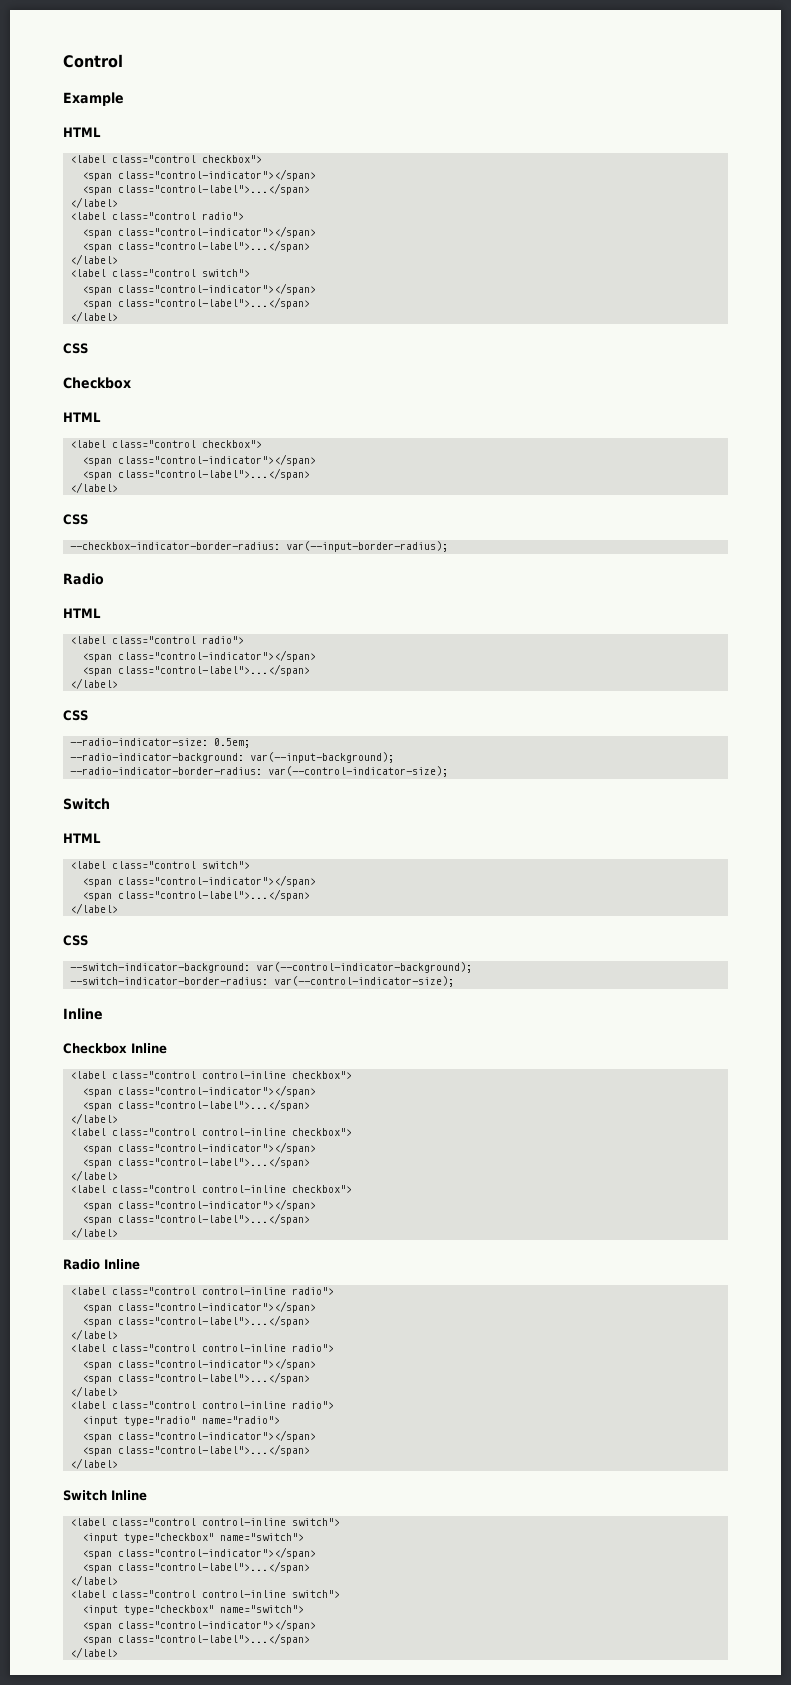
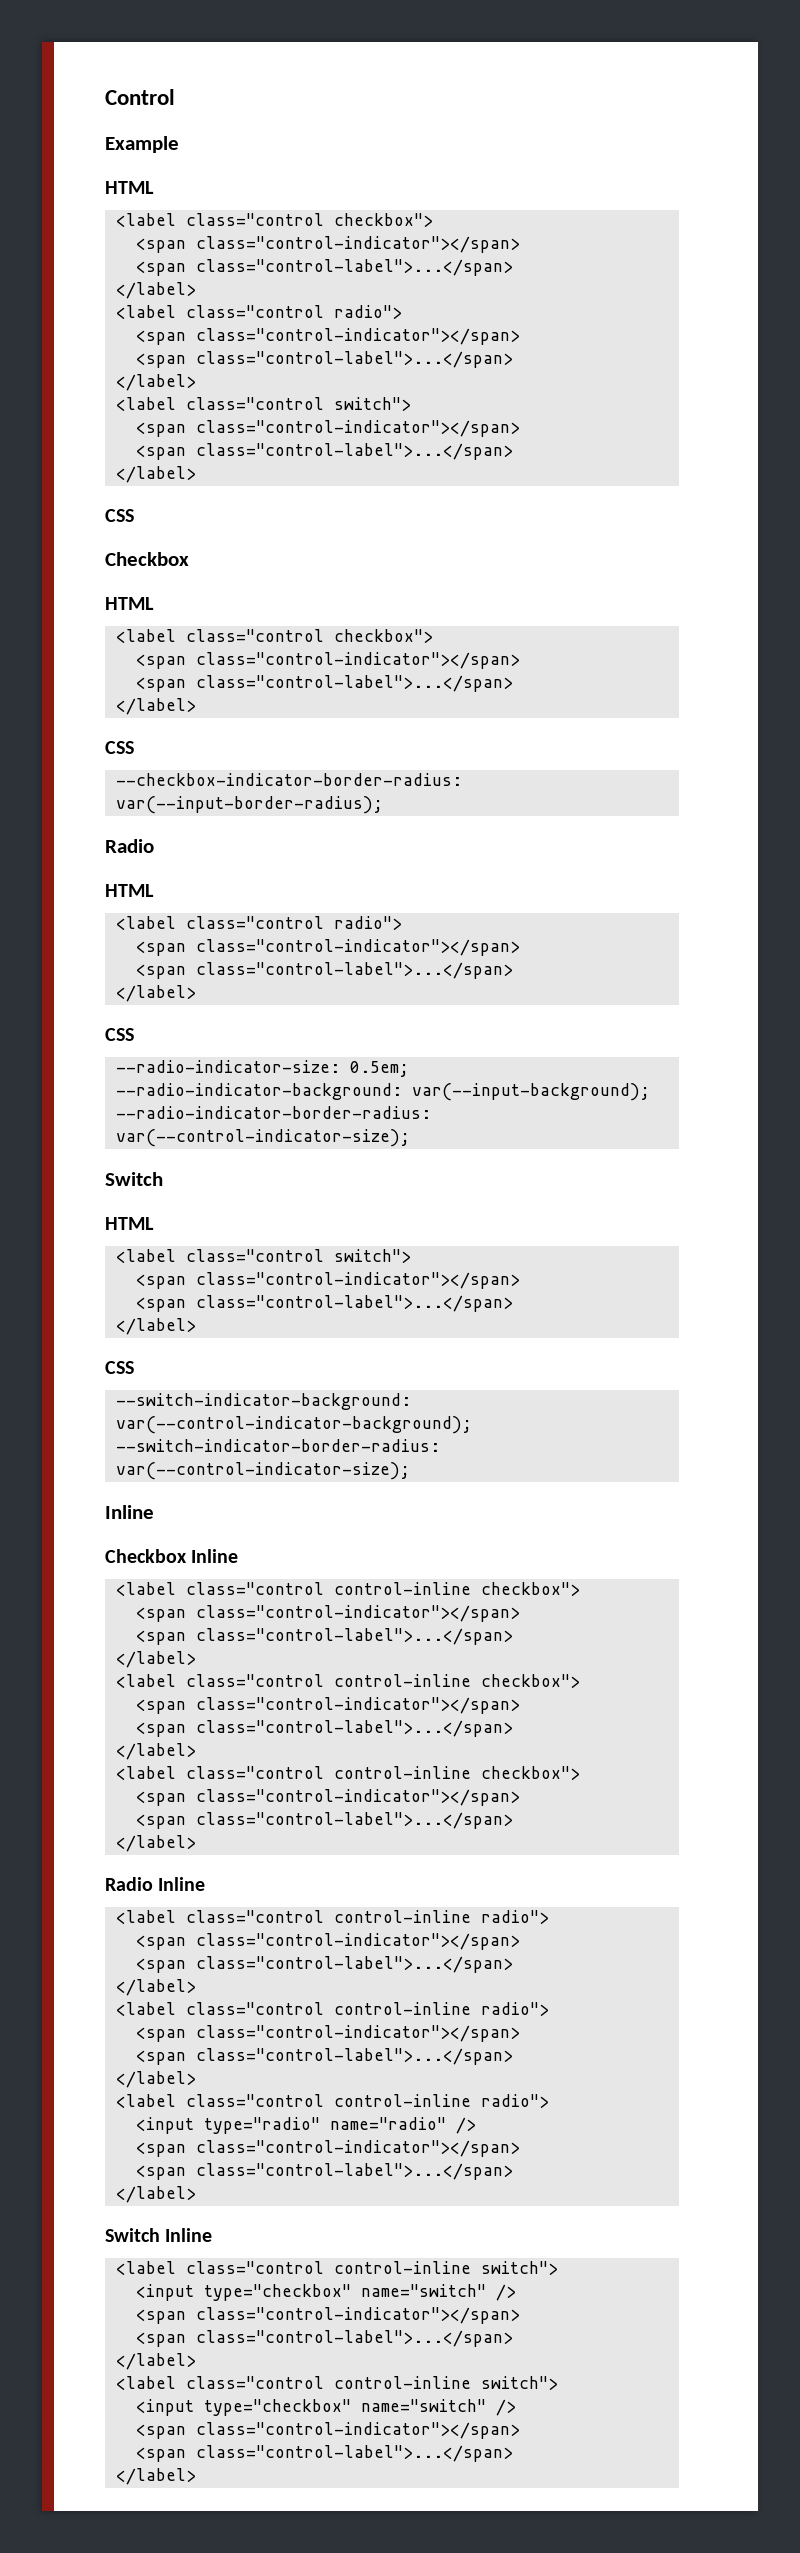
[201,1416,280,1424] name="radio"> -> [330,2117,477,2134] name="radio" />
[219,1533,304,1541] name="switch"> -> [361,2284,517,2301] name="switch" />
[219,1605,304,1613] name="switch"> -> [361,2399,517,2416] name="switch" />

